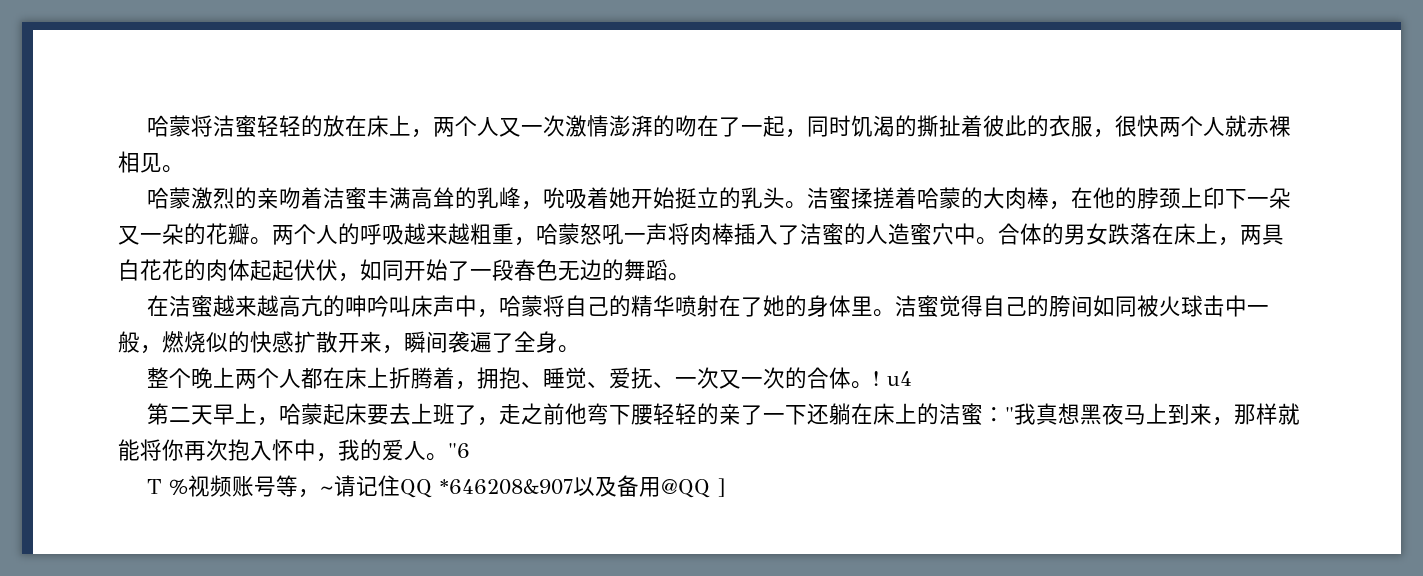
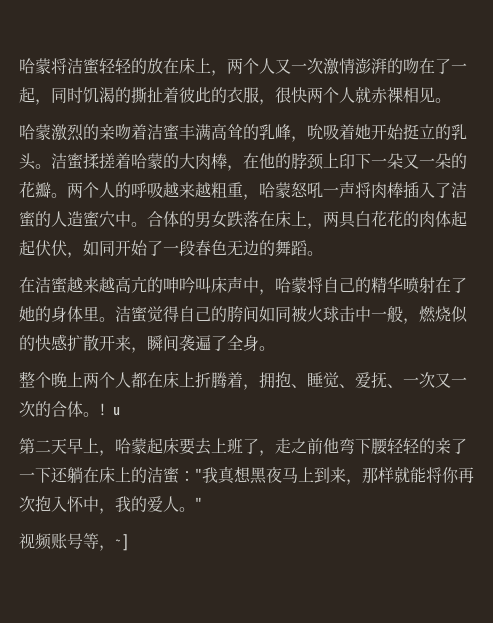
[886,371,912,386] u4 -> [113,407,120,416] u
[448,443,470,458] [146,475,725,498] "6 // T %视频账号等，~请记住QQ *646208&907以及备用@QQ ] -> [195,497,202,510] [19,533,129,551] " // 视频账号等，~]

